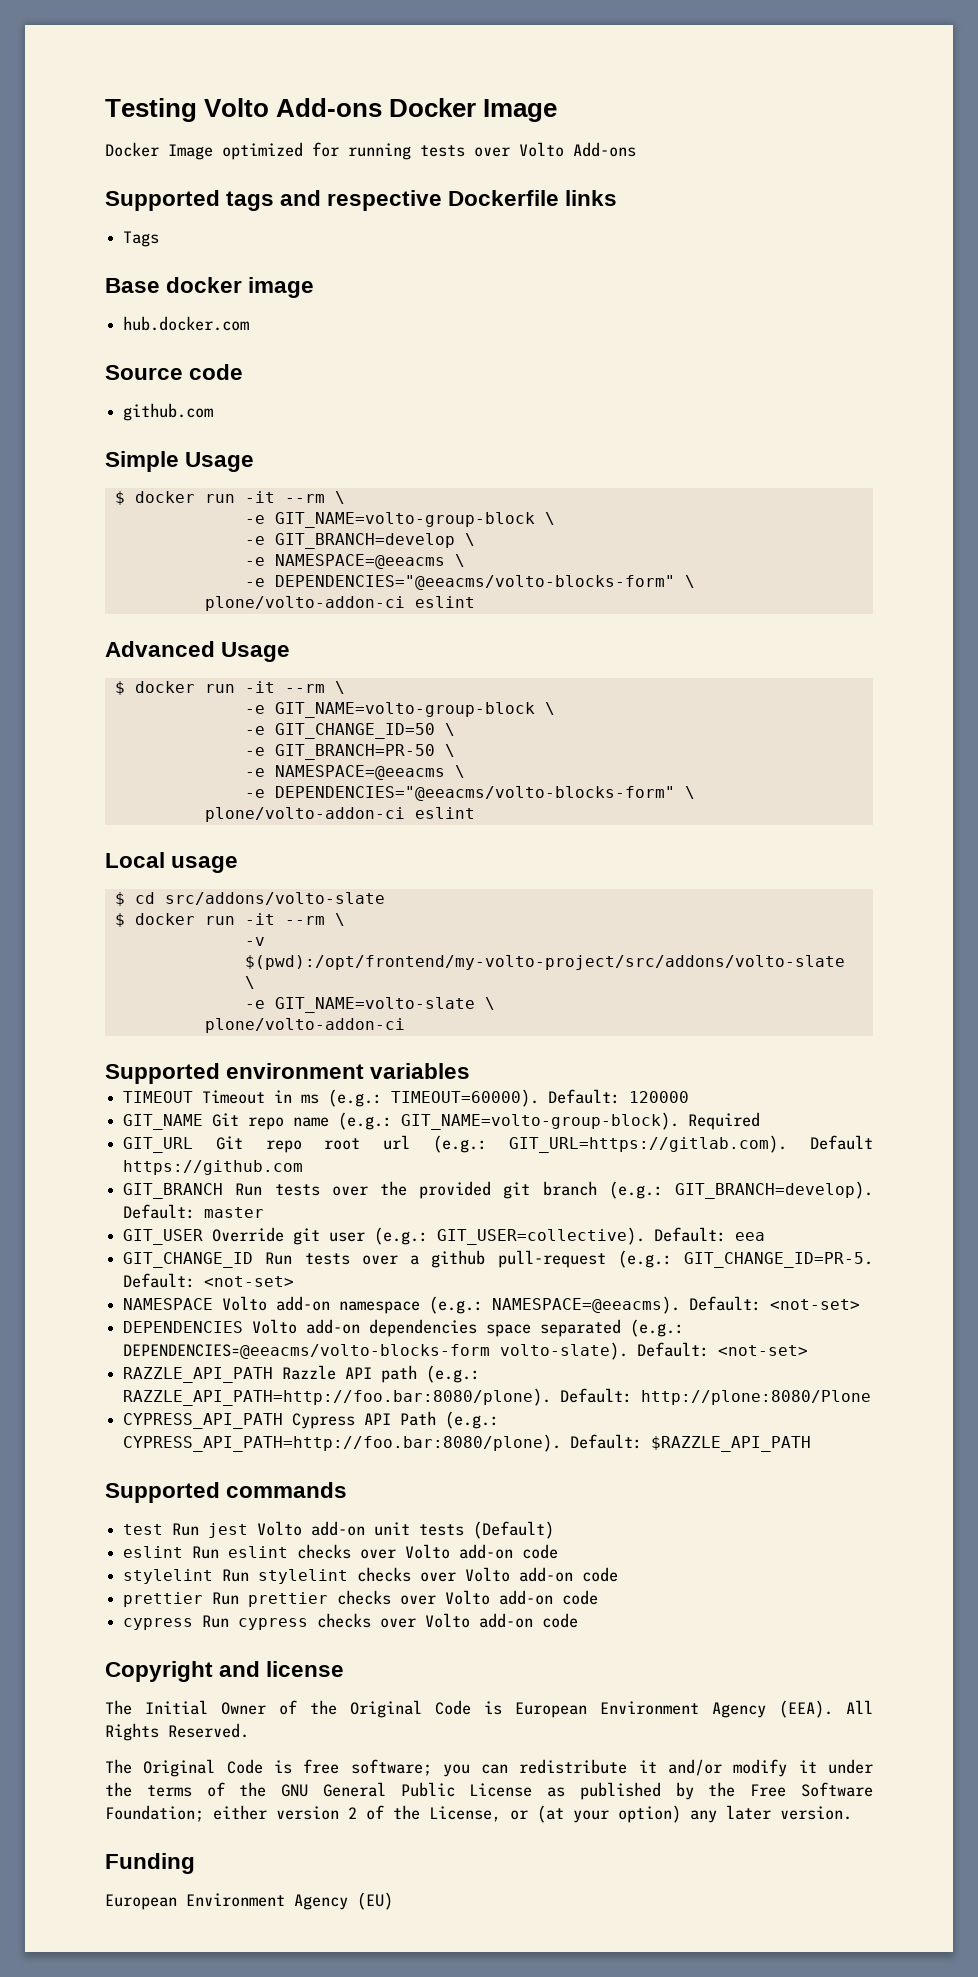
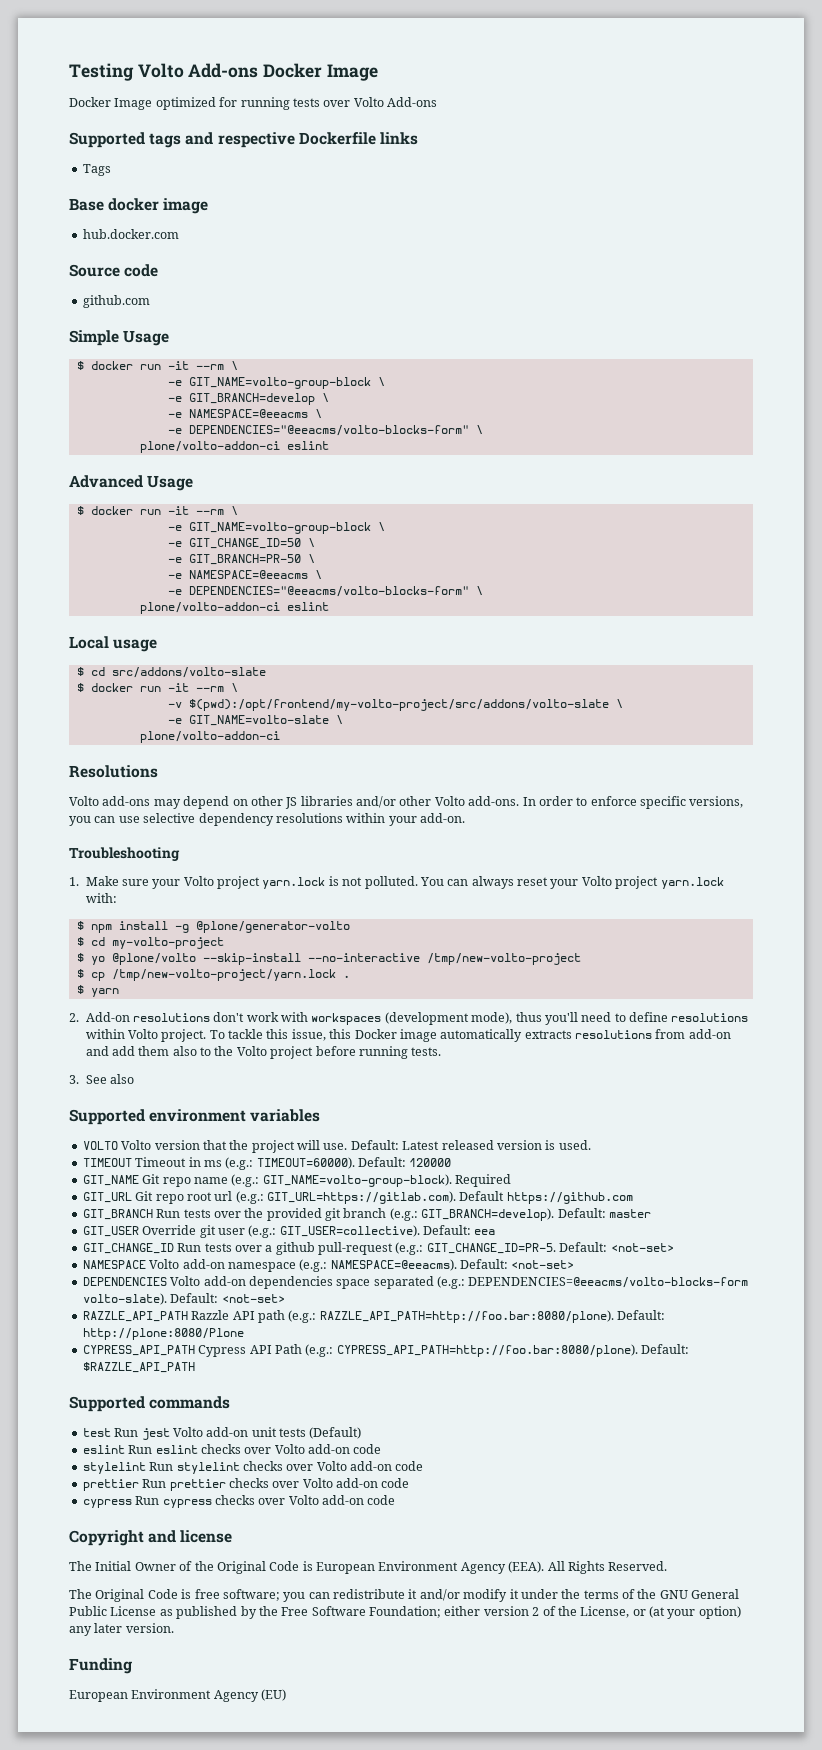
[105,1063,471,1084] Supported environment variables -> [69,765,158,778] [69,796,744,809] [69,813,465,826] [69,847,180,861] [69,876,724,889] [85,893,117,903] [76,921,350,933] [76,937,224,949] [76,953,581,965] [76,969,350,981] [76,985,119,997] [69,1012,749,1025] [85,1029,731,1042] [85,1046,442,1059] [69,1074,134,1084] [69,1109,321,1125] [82,1140,591,1153] Resolutions // Volto add-ons may depend on other JS libraries and/or other Volto add-ons. In order to enforce specific versions, you can use selective dependency resolutions within your add-on. // Troubleshooting // 1. Make sure your Volto project yarn.lock is not polluted. You can always reset your Volto project yarn.lock with: // $ npm install -g @plone/generator-volto // $ cd my-volto-project // $ yo @plone/volto --skip-install --no-interactive /tmp/new-volto-project // $ cp /tmp/new-volto-project/yarn.lock . // $ yarn // 2. Add-on resolutions don't work with workspaces (development mode), thus you'll need to define resolutions within Volto project. To tackle this issue, this Docker image automatically extracts resolutions from add-on and add them also to the Volto project before running tests. // 3. See also // Supported environment variables // VOLTO Volto version that the project will use. Default: Latest released version is used.

